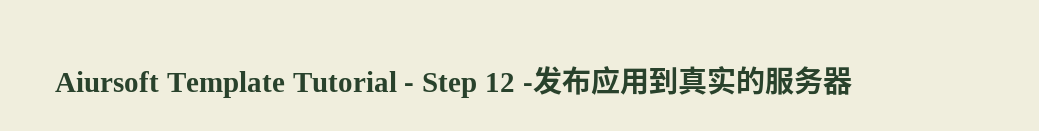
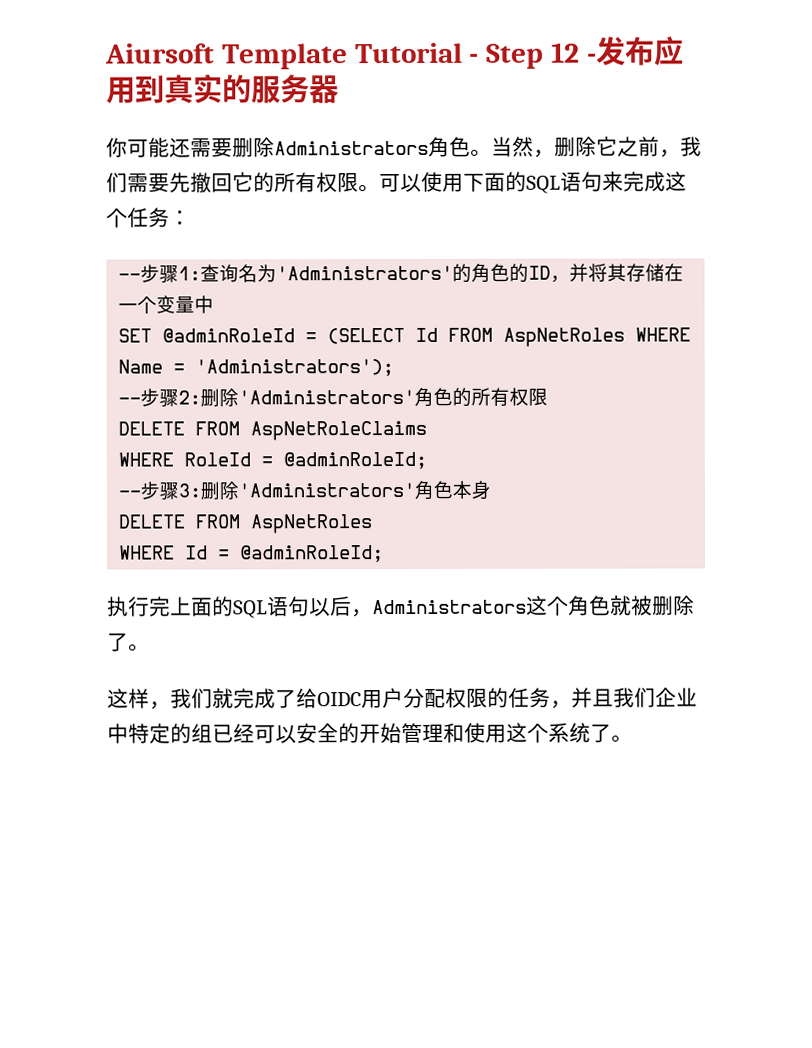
(852, 81) none -> [106,136,702,158] [106,171,687,194] [106,207,191,228] [118,263,685,284] [118,295,215,314] [118,327,692,347] [118,359,395,377] [118,387,549,408] [118,420,428,441] [118,451,428,470] [118,480,492,501] [118,514,374,534] [119,545,385,563] [107,595,695,619] [107,632,150,652] [107,687,698,710] [107,722,633,744] // 你可能还需要删除Administrators角色。当然，删除它之前，我们需要先撤回它的所有权限。可以使用下面的SQL语句来完成这个任务： // --步骤1:查询名为'Administrators'的角色的ID，并将其存储在一个变量中 // SET @adminRoleId = (SELECT Id FROM AspNetRoles WHERE Name = 'Administrators'); // --步骤2:删除'Administrators'角色的所有权限 // DELETE FROM AspNetRoleClaims // WHERE RoleId = @adminRoleId; // --步骤3:删除'Administrators'角色本身 // DELETE FROM AspNetRoles // WHERE Id = @adminRoleId; // 执行完上面的SQL语句以后，Administrators这个角色就被删除了。 // 这样，我们就完成了给OIDC用户分配权限的任务，并且我们企业中特定的组已经可以安全的开始管理和使用这个系统了。

